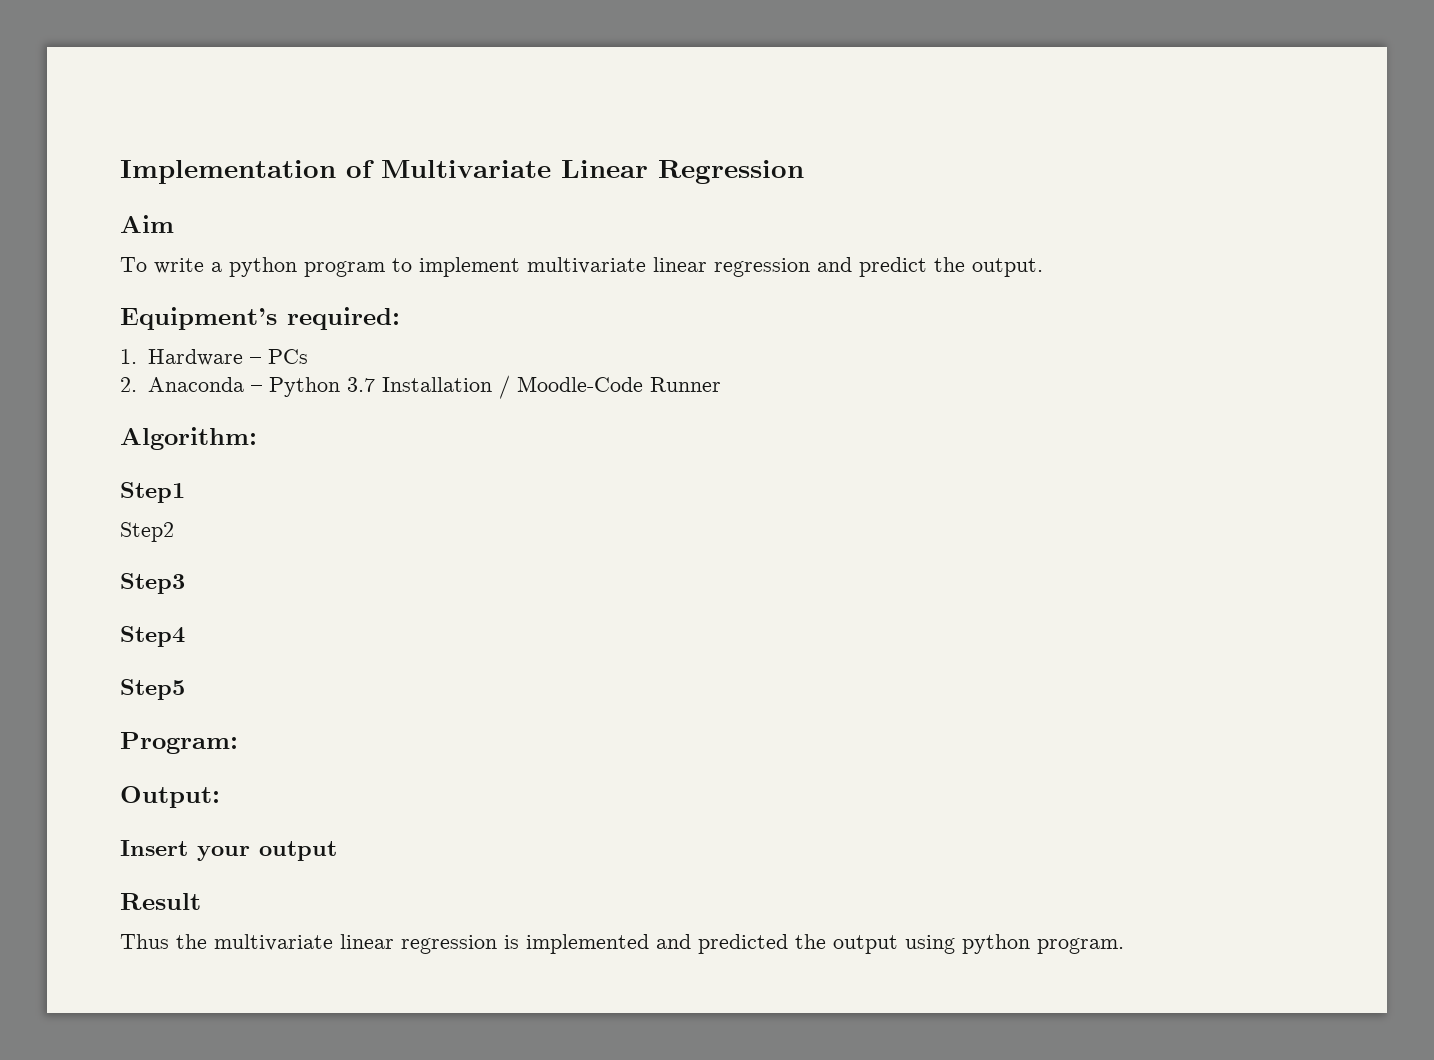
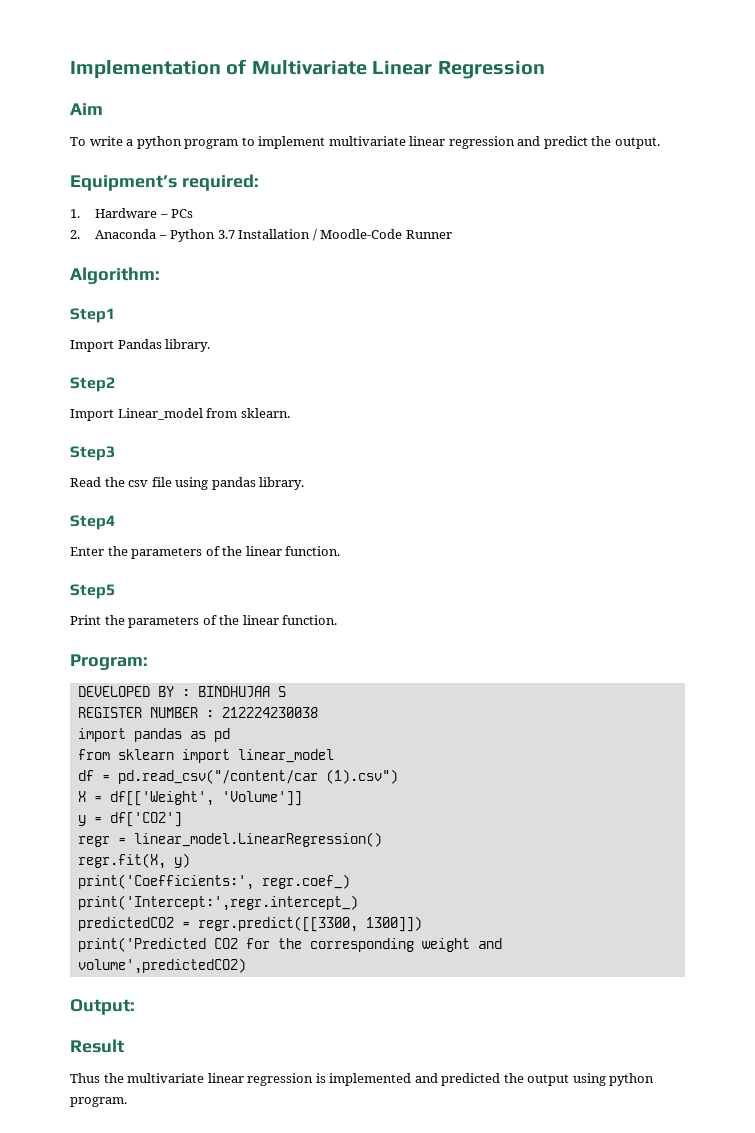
[120,522,174,542] [120,573,185,594] [120,626,185,647] [120,679,185,700] [120,732,238,754] [120,786,220,808] [120,840,337,861] Step2 // Step3 // Step4 // Step5 // Program: // Output: // Insert your output -> [70,339,211,352] [70,377,115,392] [70,408,290,421] [70,446,115,461] [70,477,305,490] [70,515,115,530] [70,546,341,559] [70,584,115,599] [70,615,338,628] [70,654,148,670] [77,686,286,698] [77,707,318,718] [77,728,230,742] [77,749,334,763] [77,769,398,784] [77,791,302,806] [77,812,182,827] [77,832,382,847] [77,853,190,869] [77,874,350,890] [77,895,358,911] [77,916,422,932] [77,937,502,952] [77,958,246,974] [70,999,135,1015] Import Pandas library. // Step2 // Import Linear_model from sklearn. // Step3 // Read the csv file using pandas library. // Step4 // Enter the parameters of the linear function. // Step5 // Print the parameters of the linear function. // Program: // DEVELOPED BY : BINDHUJAA S // REGISTER NUMBER : 212224230038 // import pandas as pd // from sklearn import linear_model // df = pd.read_csv("/content/car (1).csv") // X = df[['Weight', 'Volume']] // y = df['CO2'] // regr = linear_model.LinearRegression() // regr.fit(X, y) // print('Coefficients:', regr.coef_) // print('Intercept:',regr.intercept_) // predictedCO2 = regr.predict([[3300, 1300]]) // print('Predicted CO2 for the corresponding weight and volume',predictedCO2) // Output:

